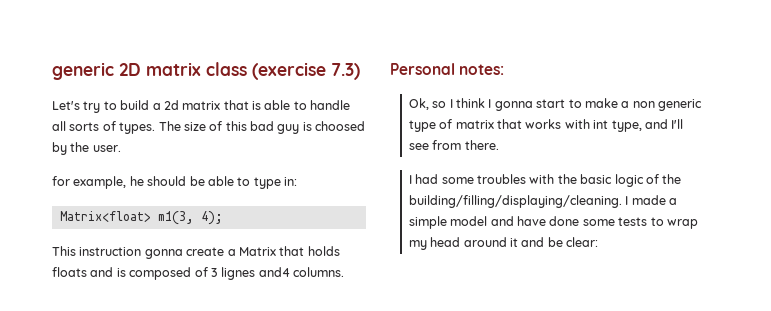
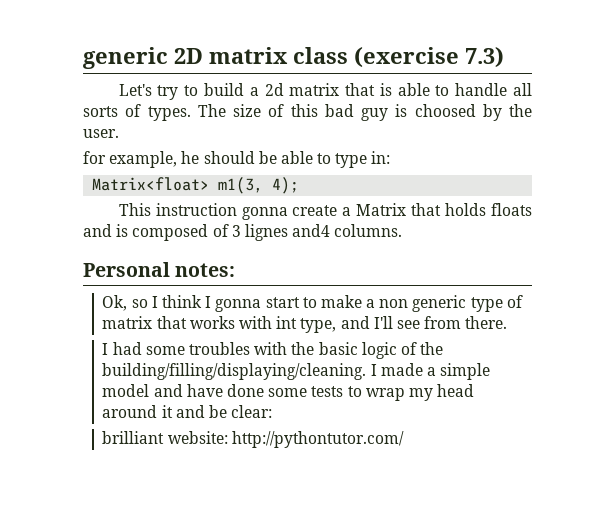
(599, 242) none -> [102,431,404,448] // brilliant website: http://pythontutor.com/

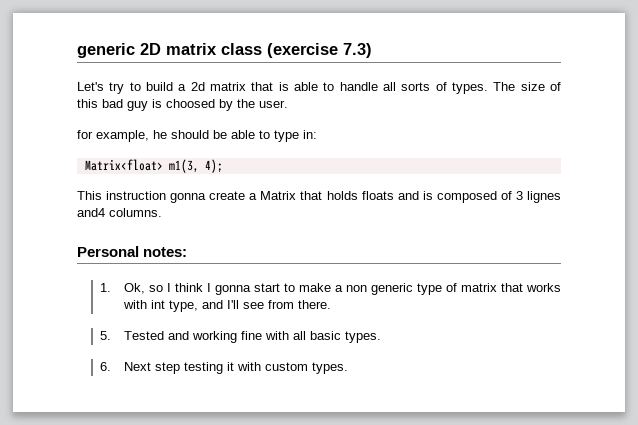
(236, 270) none -> [100,283,112,292] 1.
[102,342,444,359] [102,363,491,380] [102,384,475,401] [102,405,273,418] [102,431,404,448] I had some troubles with the basic logic of the building/filling/displaying/cleaning. I made a simple model and have done some tests to wrap my head around it and be clear: // brilliant website: http://pythontutor.com/ -> [100,331,381,343] [100,362,348,374] 5. Tested and working fine with all basic types. // 6. Next step testing it with custom types.

